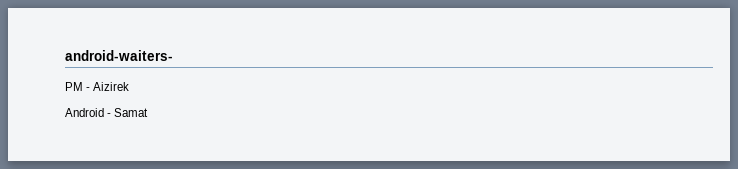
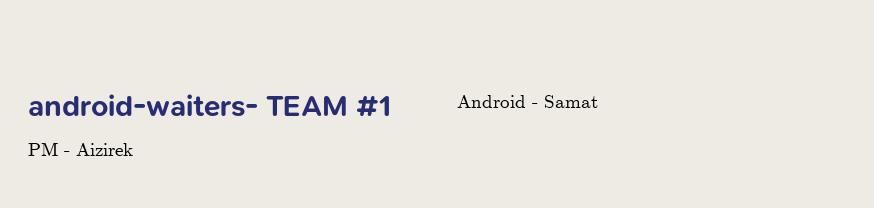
(173, 55) none -> [266,95,392,117] TEAM #1

